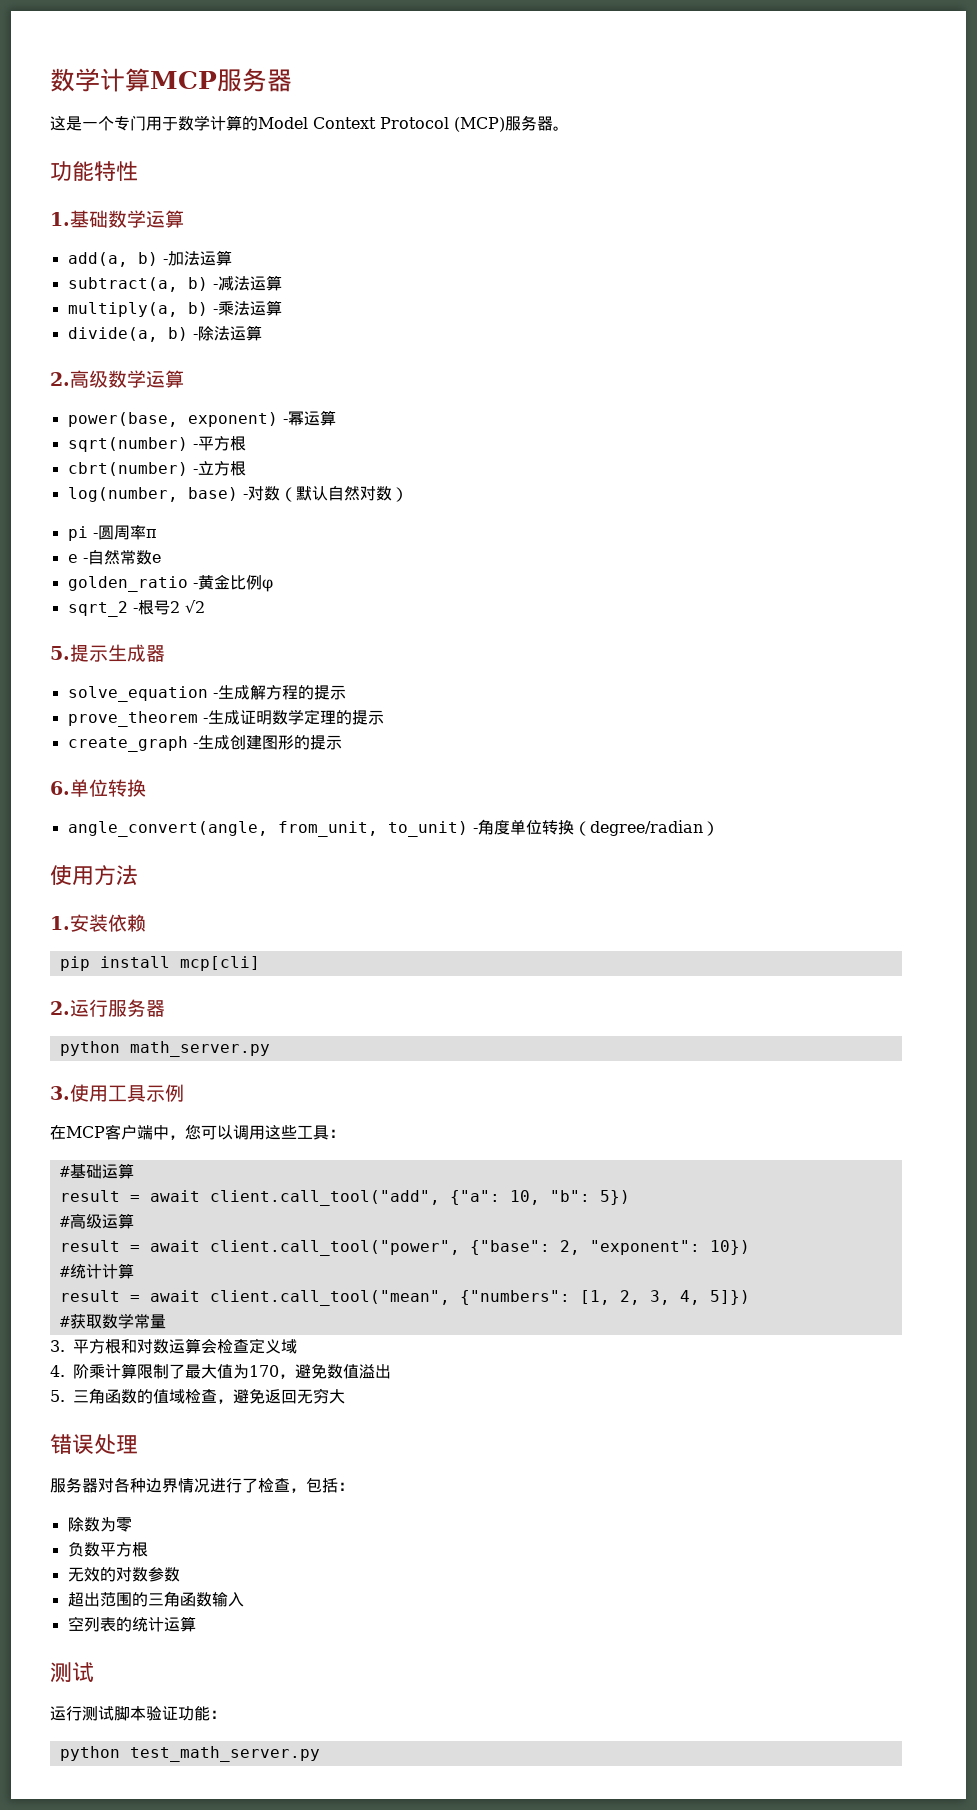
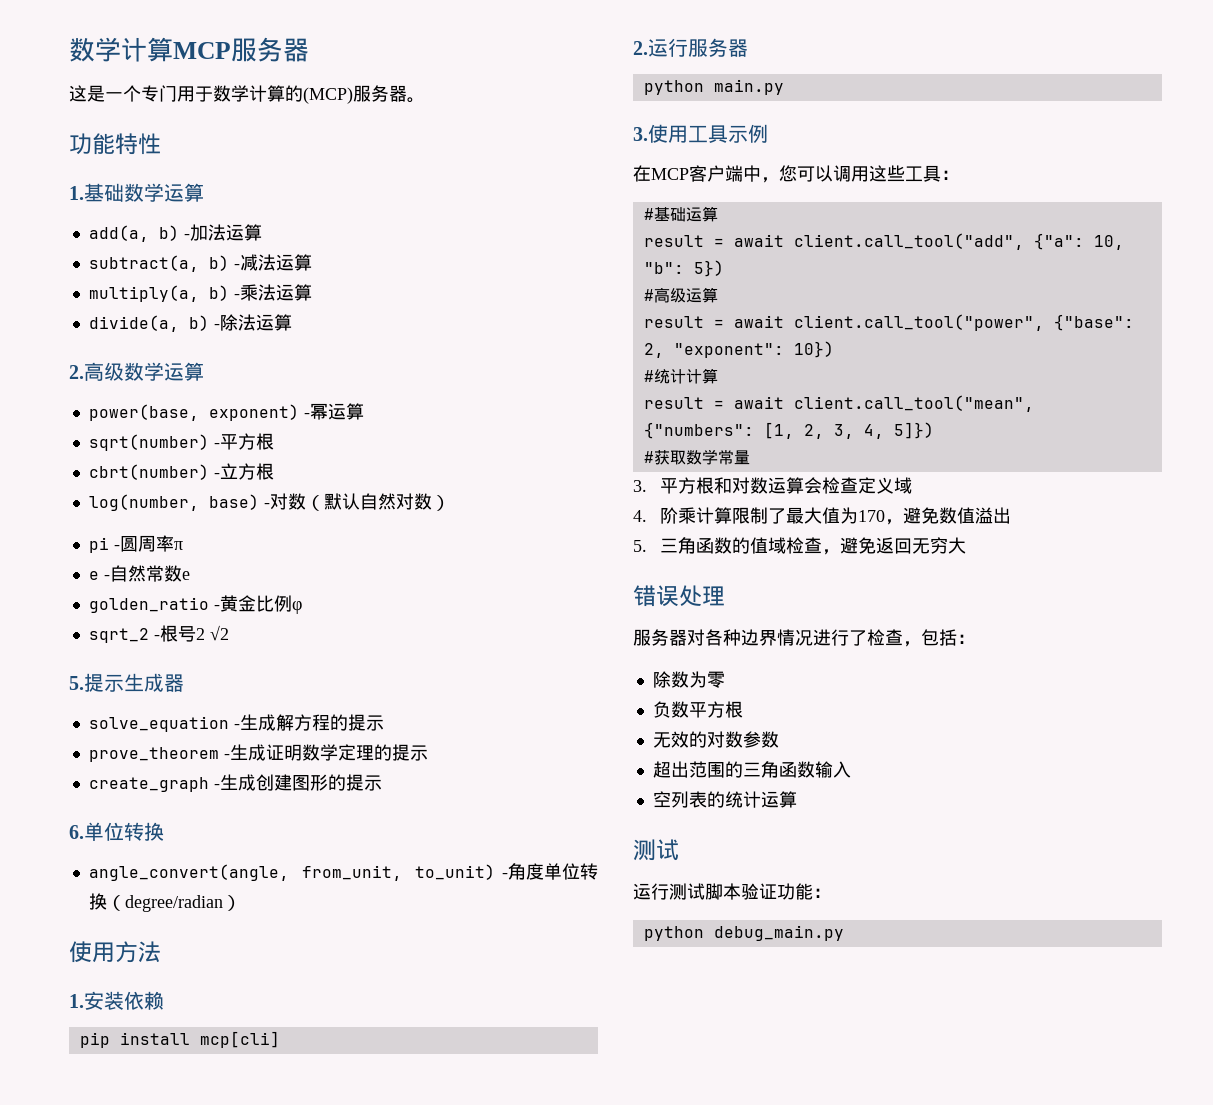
[258,117,449,129] Model Context Protocol -> (303, 93) none
[129,1041,270,1057] math_server.py -> [713,79,784,95] main.py
[129,1746,320,1762] test_math_server.py -> [713,925,844,941] debug_main.py

